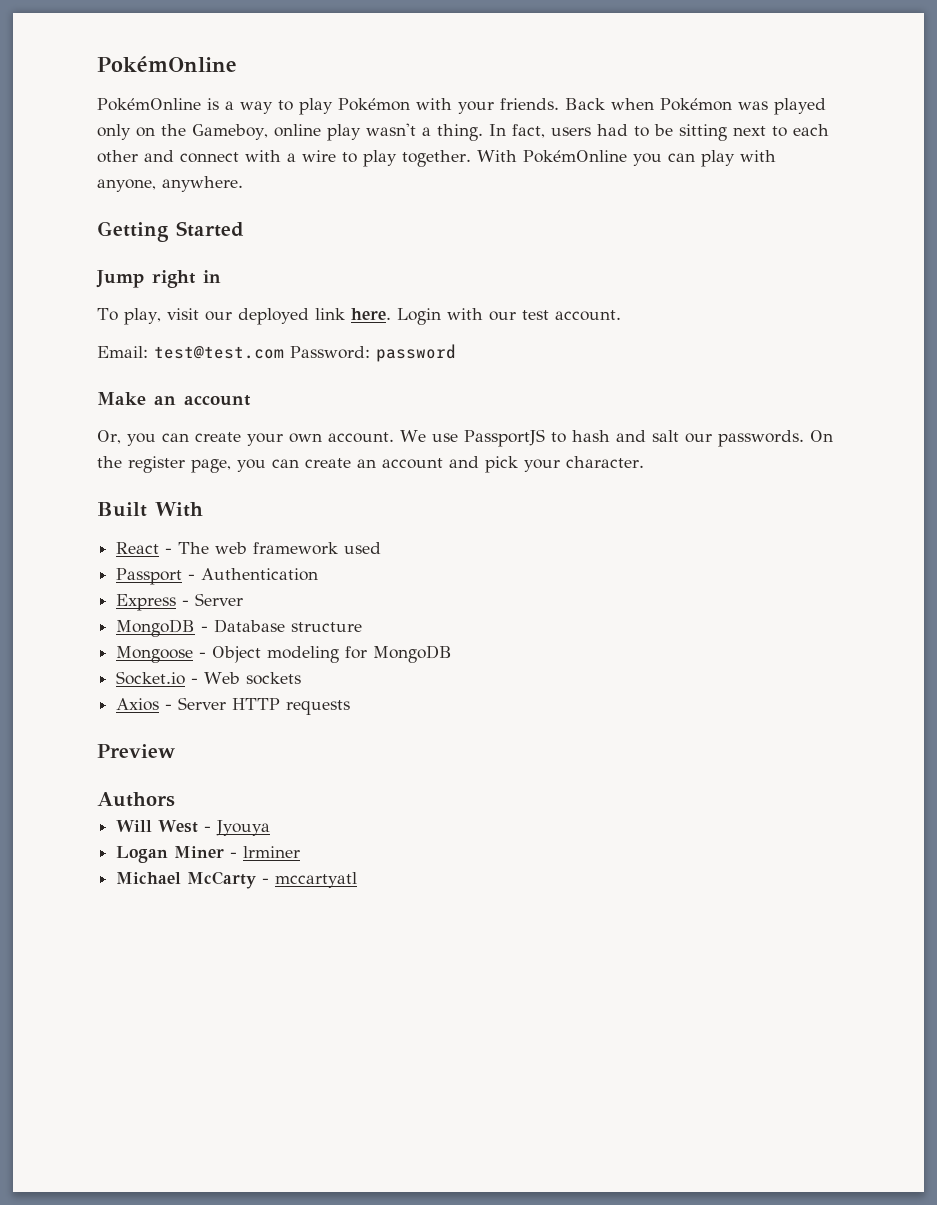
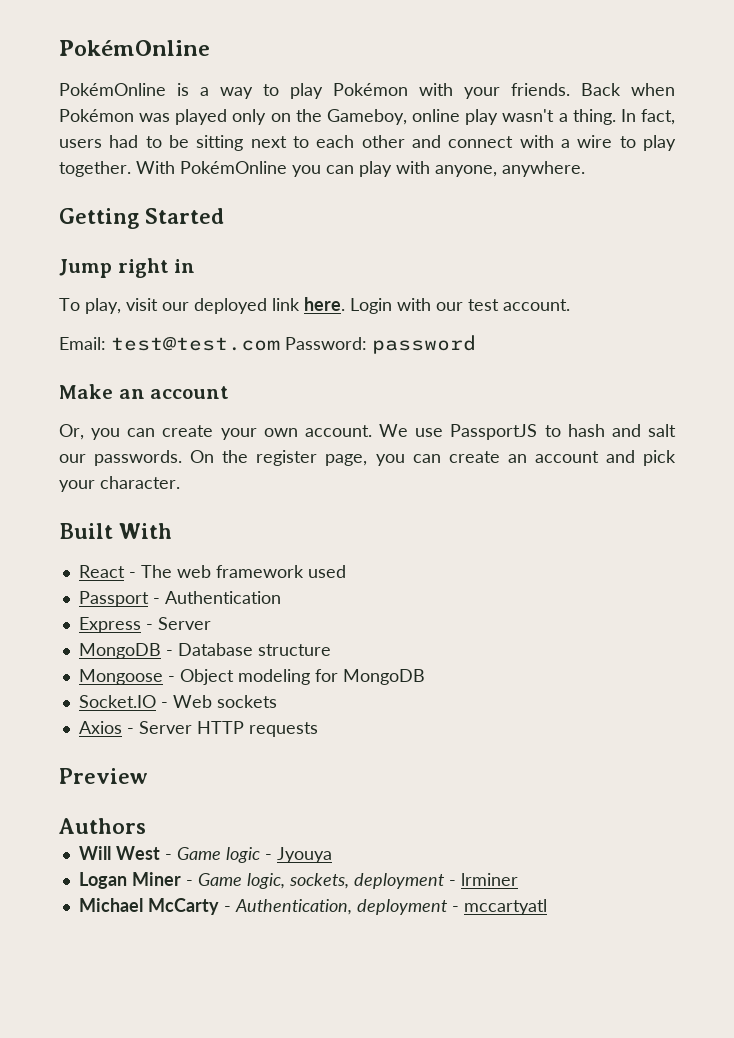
[116,671,186,685] Socket.io -> [78,695,156,708] Socket.IO
(212, 829) none -> [176,847,272,863] Game logic -
(238, 855) none -> [197,873,456,889] Game logic, sockets, deployment -
(270, 881) none -> [234,899,459,915] Authentication, deployment -

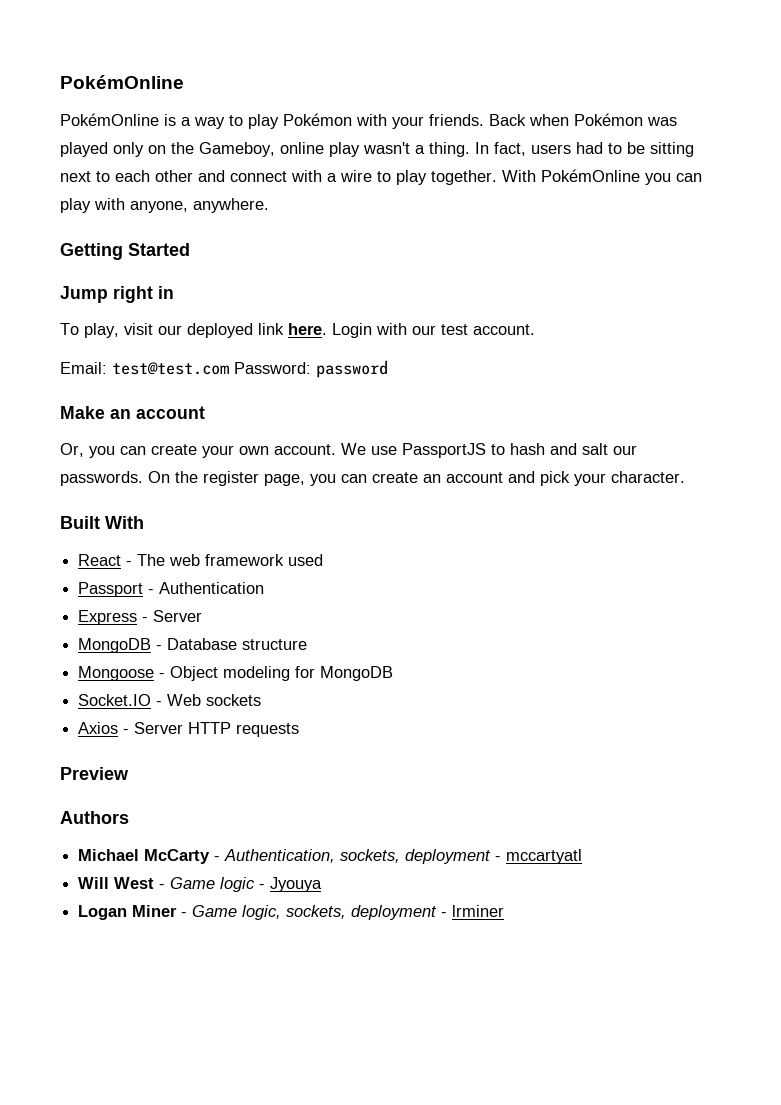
(146, 826) none -> [78,849,583,864] // Michael McCarty - Authentication, sockets, deployment - mccartyatl
[78,898,547,915] // Michael McCarty - Authentication, deployment - mccartyatl -> (505, 911) none

